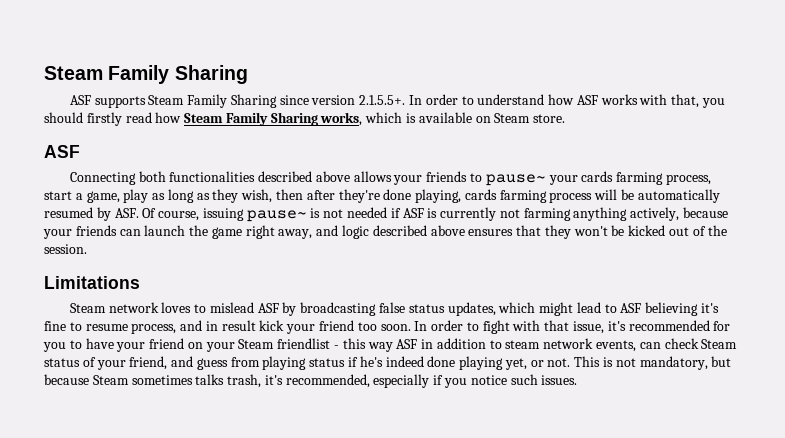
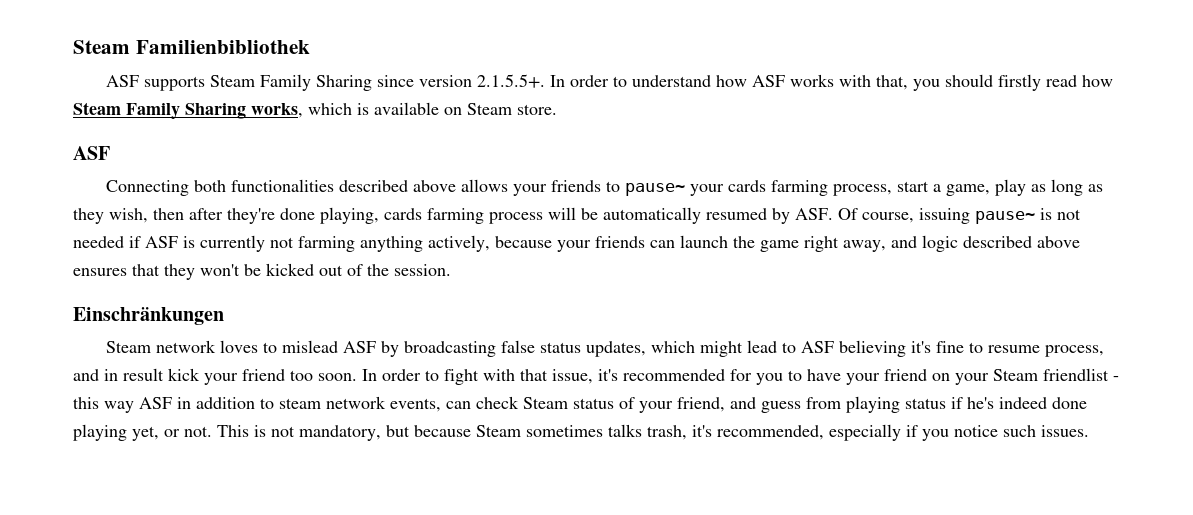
[44,65,248,84] Steam Family Sharing -> [73,40,310,54] Steam Familienbibliothek
[44,276,140,289] Limitations -> [73,307,224,325] Einschränkungen

